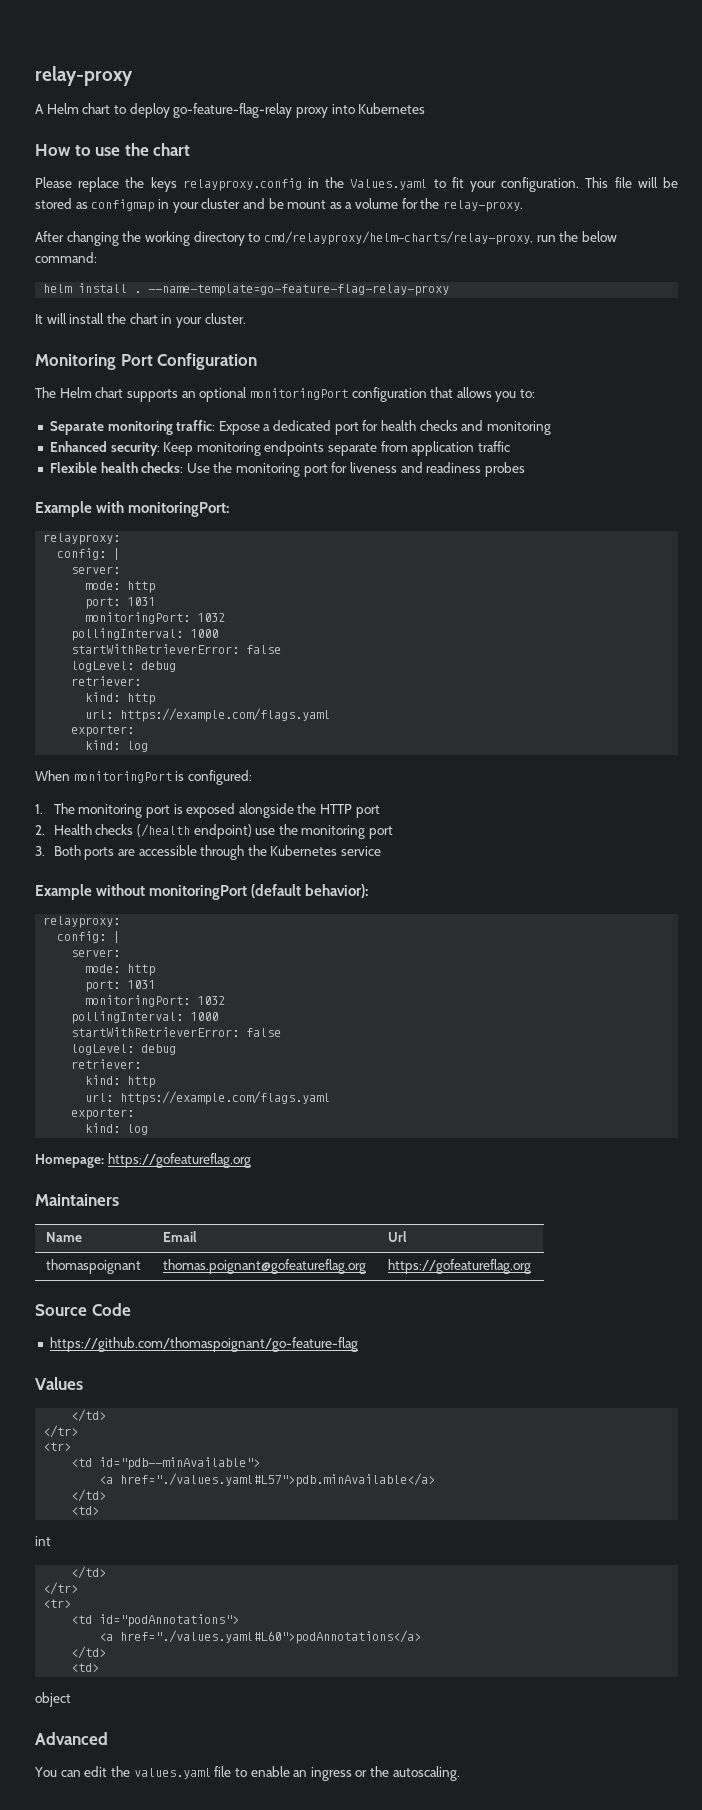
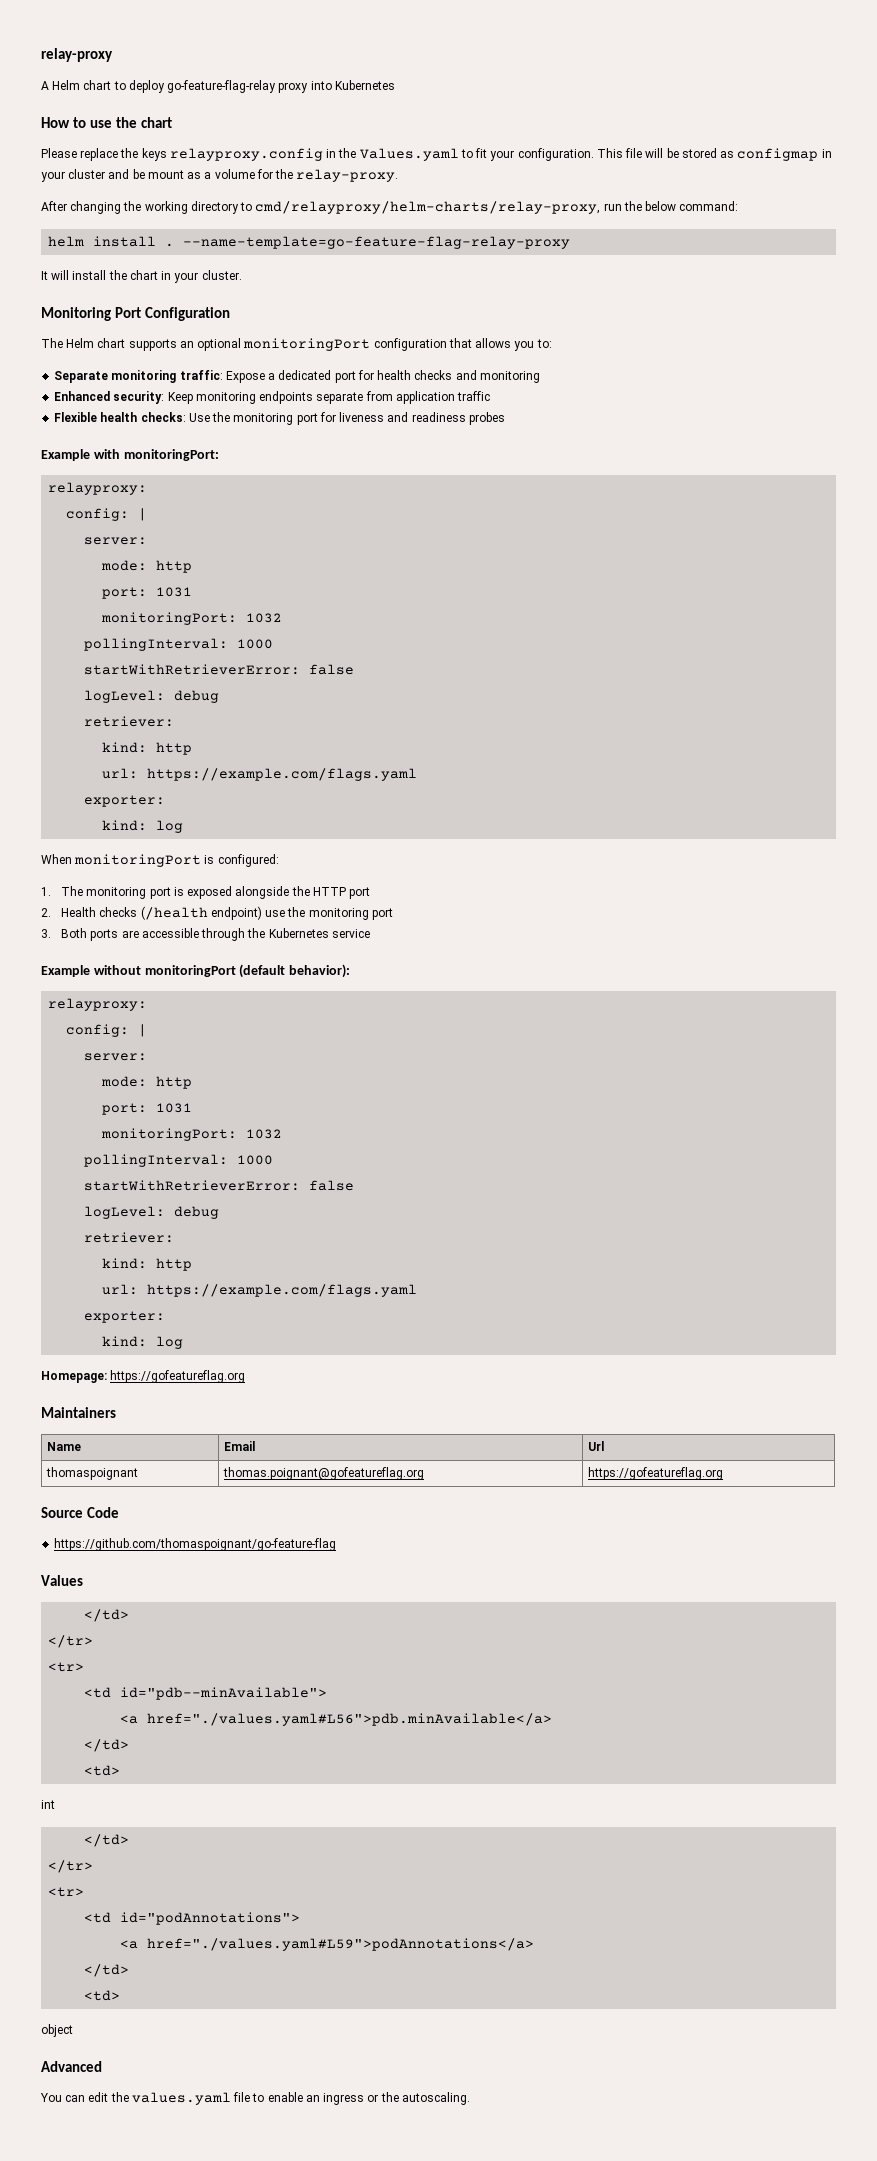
[120,1473,436,1487] href="./values.yaml#L57">pdb.minAvailable</a> -> [147,1713,553,1726] href="./values.yaml#L56">pdb.minAvailable</a>
[120,1630,422,1644] href="./values.yaml#L60">podAnnotations</a> -> [147,1938,535,1951] href="./values.yaml#L59">podAnnotations</a>

